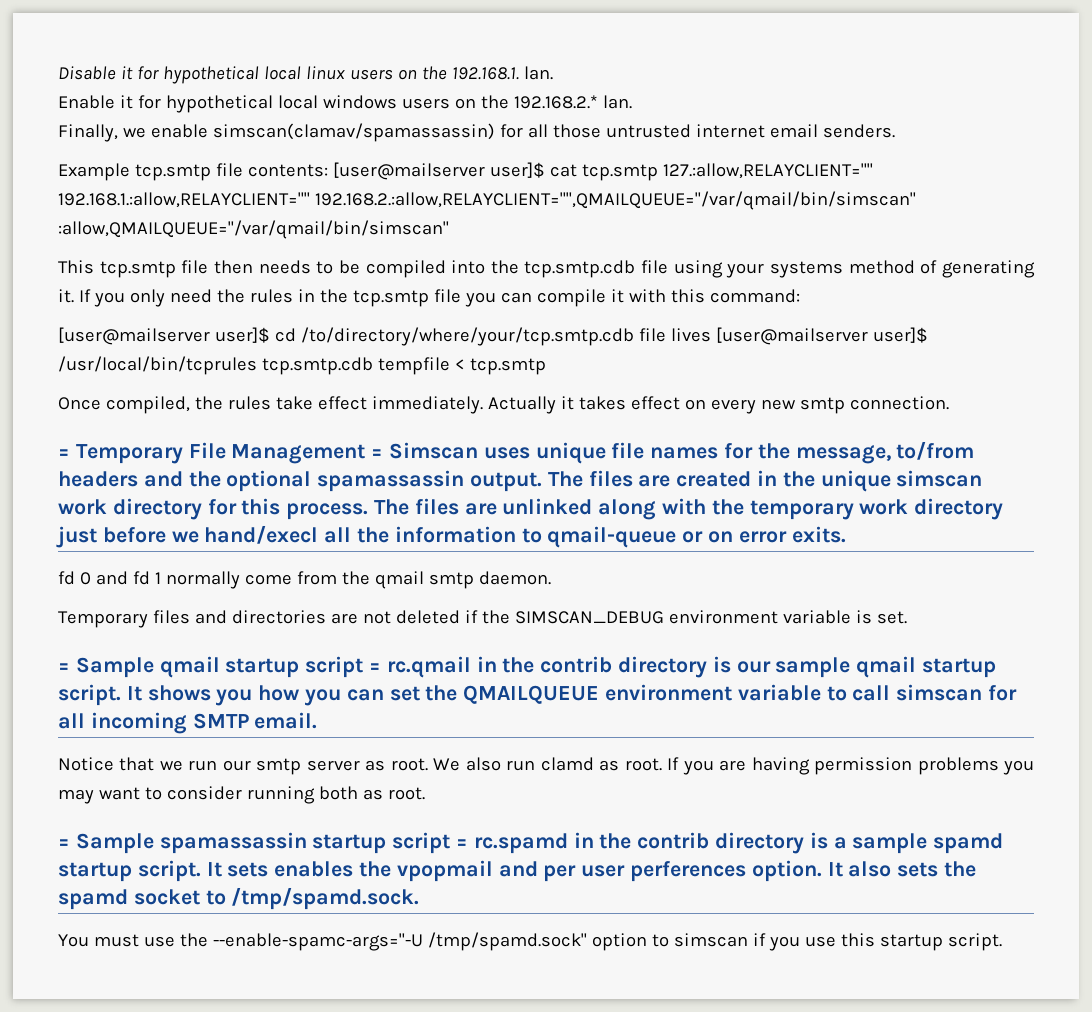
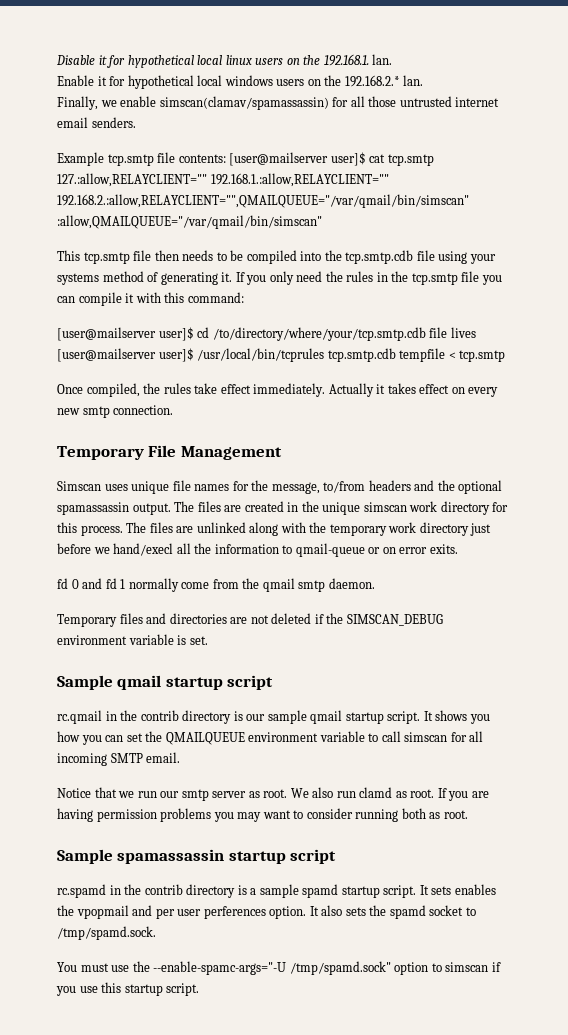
[58,449,70,458] = -> (174, 410) none
[371,449,384,458] = -> (282, 453) //
[58,663,70,672] = -> (208, 640) none
[369,663,382,672] = -> (274, 682) //
[58,839,70,848] = -> (468, 814) none
[456,839,469,848] = -> (337, 856) //

